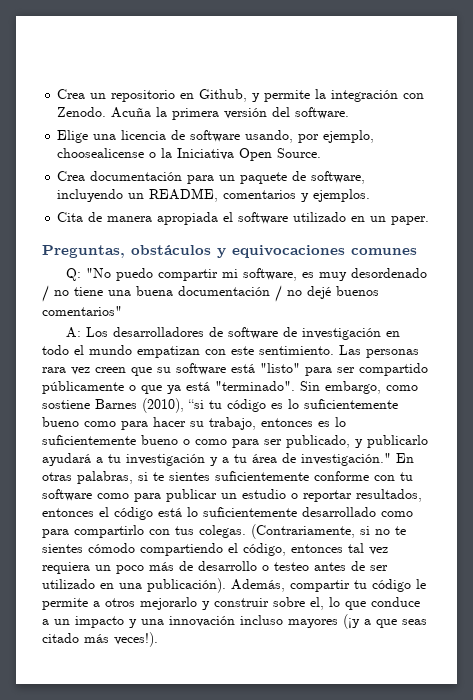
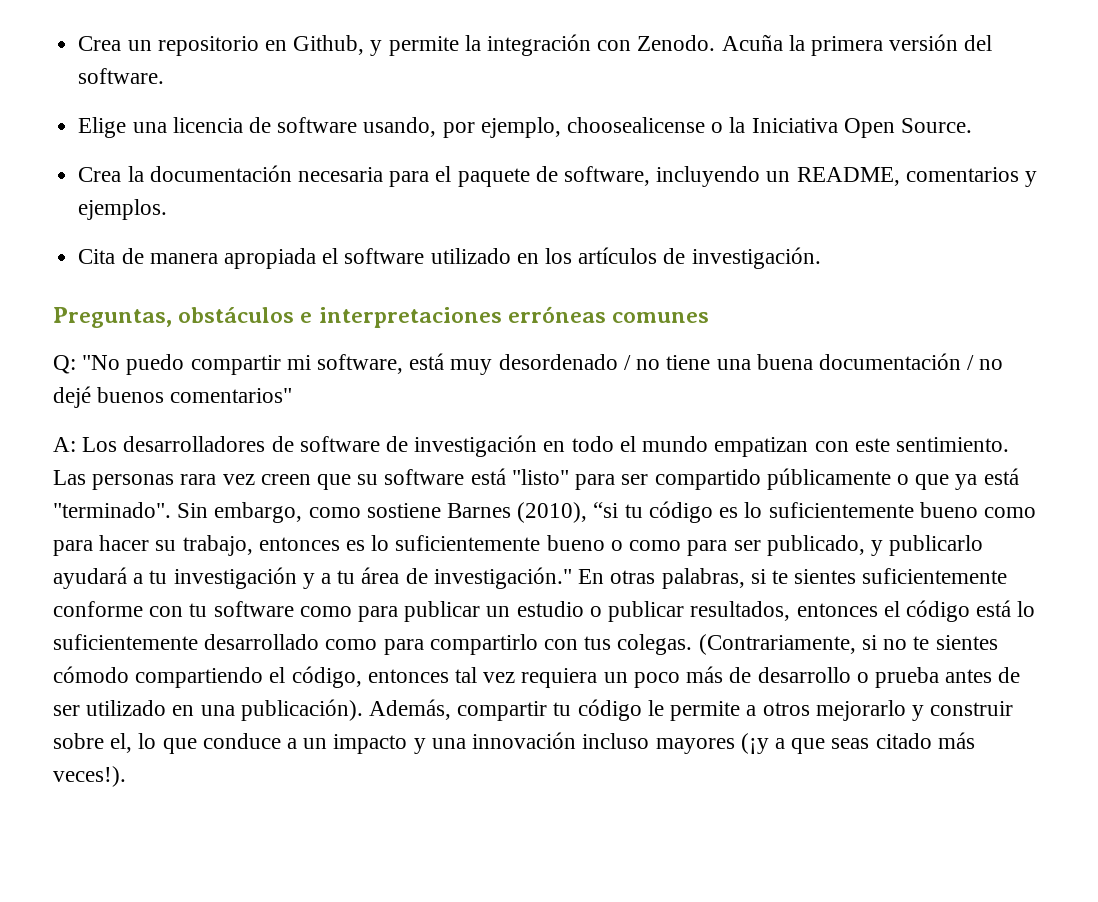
[90,171,236,184] documentación para un -> [127,165,452,187] la documentación necesaria para el
[370,216,430,225] un paper. -> [544,247,821,269] los artículos de investigación.
[217,245,345,258] y equivocaciones -> [300,306,606,328] e interpretaciones erróneas
[302,272,315,278] es -> [409,353,445,370] está
[303,490,352,502] reportar -> [608,601,685,622] publicar
[274,562,309,571] testeo -> [874,667,939,688] prueba

